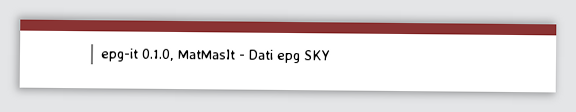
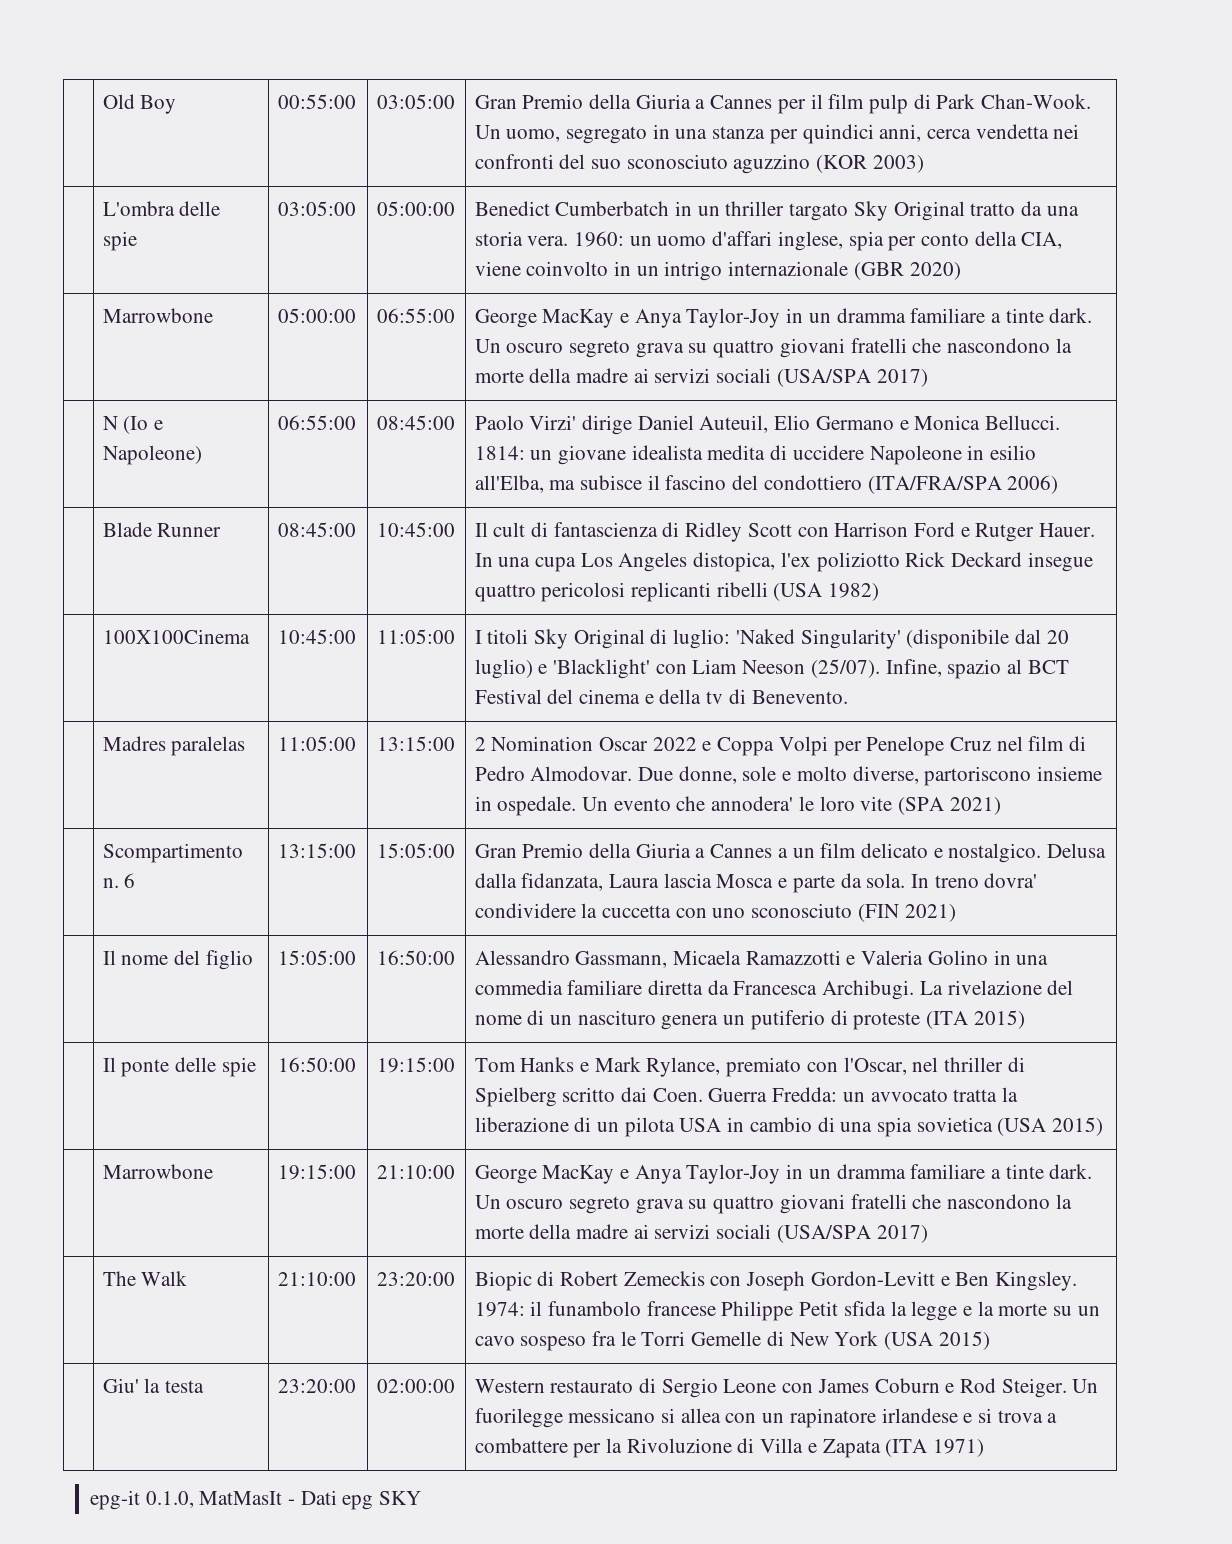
(100, 55) none -> [102,94,177,114] [277,94,356,109] [376,94,455,109] [474,94,1091,114] [474,124,1080,144] [474,154,924,174] [102,201,221,216] [102,231,137,251] [277,201,356,216] [376,201,455,216] [474,201,1079,221] [474,231,1063,251] [474,261,961,281] [102,308,213,323] [277,308,356,323] [376,308,455,323] [474,308,1093,328] [474,338,1072,358] [474,368,928,387] [102,416,164,434] [102,445,202,465] [277,415,356,430] [376,415,455,430] [474,415,1060,435] [474,445,1036,465] [474,475,1059,494] [102,522,222,537] [277,522,356,537] [376,522,455,537] [474,522,1095,542] [474,552,1093,572] [474,582,880,602] [102,629,250,644] [277,629,356,644] [376,629,455,644] [474,629,1069,649] [474,659,1069,679] [474,689,848,704] [102,736,246,756] [277,736,356,751] [376,736,455,751] [474,736,1086,756] [474,766,1102,786] [474,796,1001,816] [102,843,243,863] [102,873,136,888] [277,843,356,858] [376,843,455,858] [474,843,1106,863] [474,873,1038,893] [474,903,956,922] [102,950,253,970] [277,950,356,965] [376,950,455,965] [474,950,1049,968] [474,980,1074,1000] [474,1010,1025,1030] [102,1057,256,1077] [277,1057,356,1072] [376,1057,455,1073] [474,1057,1025,1077] [474,1087,1018,1107] [474,1117,1103,1137] [102,1164,213,1179] [277,1164,356,1180] [376,1165,455,1179] [474,1164,1093,1184] [474,1194,1072,1214] [474,1224,928,1243] [102,1271,188,1286] [277,1272,356,1286] [376,1272,455,1286] [474,1271,1077,1291] [474,1301,1100,1321] [474,1331,990,1351] [102,1378,205,1393] [277,1379,356,1393] [376,1379,455,1393] [474,1378,1099,1398] [474,1408,1058,1428] [474,1438,984,1458] | Old Boy | 00:55:00 | 03:05:00 | Gran Premio della Giuria a Cannes per il film pulp di Park Chan-Wook. Un uomo, segregato in una stanza per quindici anni, cerca vendetta nei confronti del suo sconosciuto aguzzino (KOR 2003) // | L'ombra delle spie | 03:05:00 | 05:00:00 | Benedict Cumberbatch in un thriller targato Sky Original tratto da una storia vera. 1960: un uomo d'affari inglese, spia per conto della CIA, viene coinvolto in un intrigo internazionale (GBR 2020) // | Marrowbone | 05:00:00 | 06:55:00 | George MacKay e Anya Taylor-Joy in un dramma familiare a tinte dark. Un oscuro segreto grava su quattro giovani fratelli che nascondono la morte della madre ai servizi sociali (USA/SPA 2017) // | N (Io e Napoleone) | 06:55:00 | 08:45:00 | Paolo Virzi' dirige Daniel Auteuil, Elio Germano e Monica Bellucci. 1814: un giovane idealista medita di uccidere Napoleone in esilio all'Elba, ma subisce il fascino del condottiero (ITA/FRA/SPA 2006) // | Blade Runner | 08:45:00 | 10:45:00 | Il cult di fantascienza di Ridley Scott con Harrison Ford e Rutger Hauer. In una cupa Los Angeles distopica, l'ex poliziotto Rick Deckard insegue quattro pericolosi replicanti ribelli (USA 1982) // | 100X100Cinema | 10:45:00 | 11:05:00 | I titoli Sky Original di luglio: 'Naked Singularity' (disponibile dal 20 luglio) e 'Blacklight' con Liam Neeson (25/07). Infine, spazio al BCT Festival del cinema e della tv di Benevento. // | Madres paralelas | 11:05:00 | 13:15:00 | 2 Nomination Oscar 2022 e Coppa Volpi per Penelope Cruz nel film di Pedro Almodovar. Due donne, sole e molto diverse, partoriscono insieme in ospedale. Un evento che annodera' le loro vite (SPA 2021) // | Scompartimento n. 6 | 13:15:00 | 15:05:00 | Gran Premio della Giuria a Cannes a un film delicato e nostalgico. Delusa dalla fidanzata, Laura lascia Mosca e parte da sola. In treno dovra' condividere la cuccetta con uno sconosciuto (FIN 2021) // | Il nome del figlio | 15:05:00 | 16:50:00 | Alessandro Gassmann, Micaela Ramazzotti e Valeria Golino in una commedia familiare diretta da Francesca Archibugi. La rivelazione del nome di un nascituro genera un putiferio di proteste (ITA 2015) // | Il ponte delle spie | 16:50:00 | 19:15:00 | Tom Hanks e Mark Rylance, premiato con l'Oscar, nel thriller di Spielberg scritto dai Coen. Guerra Fredda: un avvocato tratta la liberazione di un pilota USA in cambio di una spia sovietica (USA 2015) // | Marrowbone | 19:15:00 | 21:10:00 | George MacKay e Anya Taylor-Joy in un dramma familiare a tinte dark. Un oscuro segreto grava su quattro giovani fratelli che nascondono la morte della madre ai servizi sociali (USA/SPA 2017) // | The Walk | 21:10:00 | 23:20:00 | Biopic di Robert Zemeckis con Joseph Gordon-Levitt e Ben Kingsley. 1974: il funambolo francese Philippe Petit sfida la legge e la morte su un cavo sospeso fra le Torri Gemelle di New York (USA 2015) // | Giu' la testa | 23:20:00 | 02:00:00 | Western restaurato di Sergio Leone con James Coburn e Rod Steiger. Un fuorilegge messicano si allea con un rapinatore irlandese e si trova a combattere per la Rivoluzione di Villa e Zapata (ITA 1971) //

